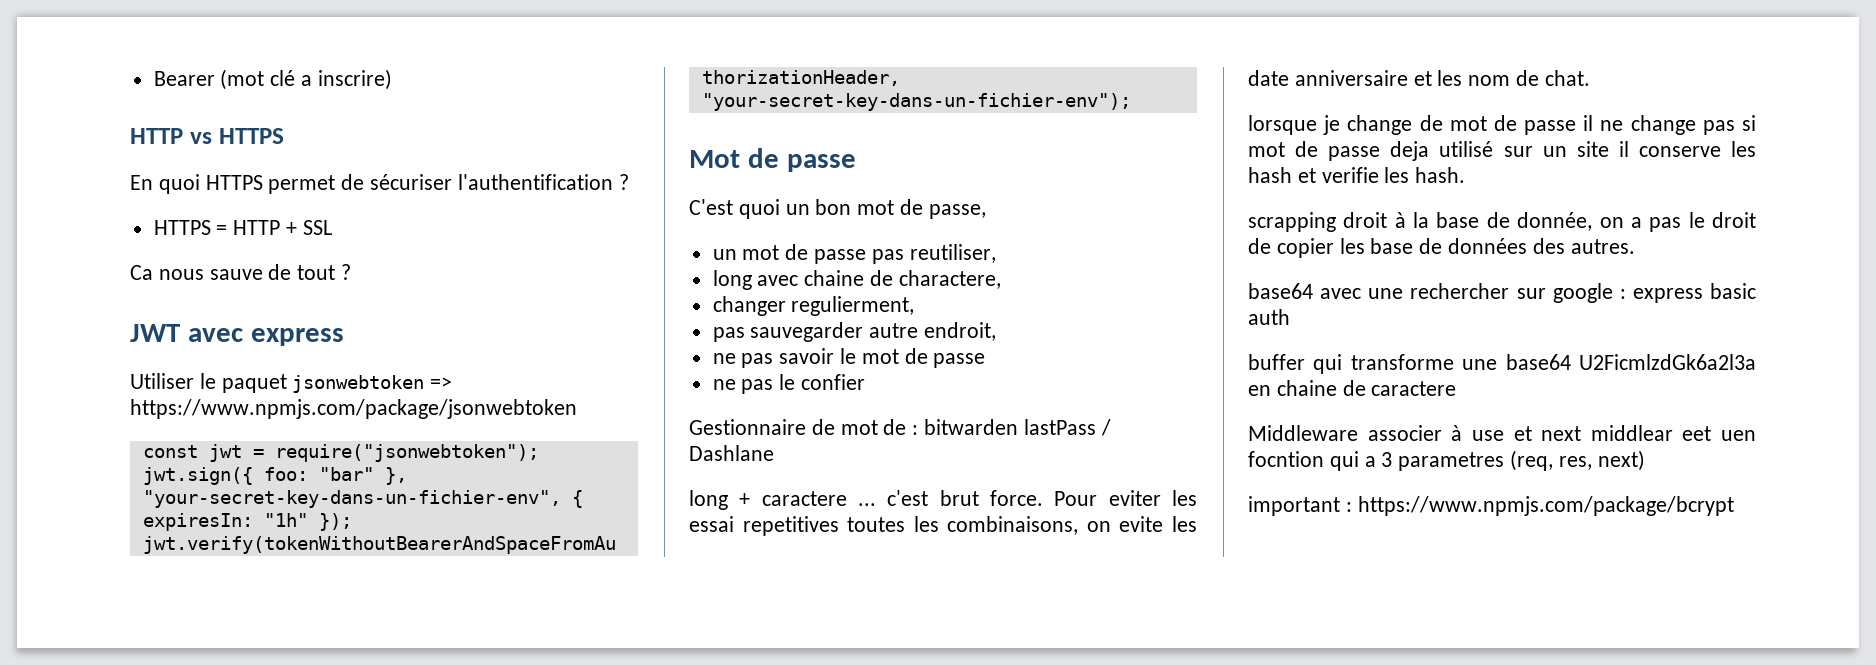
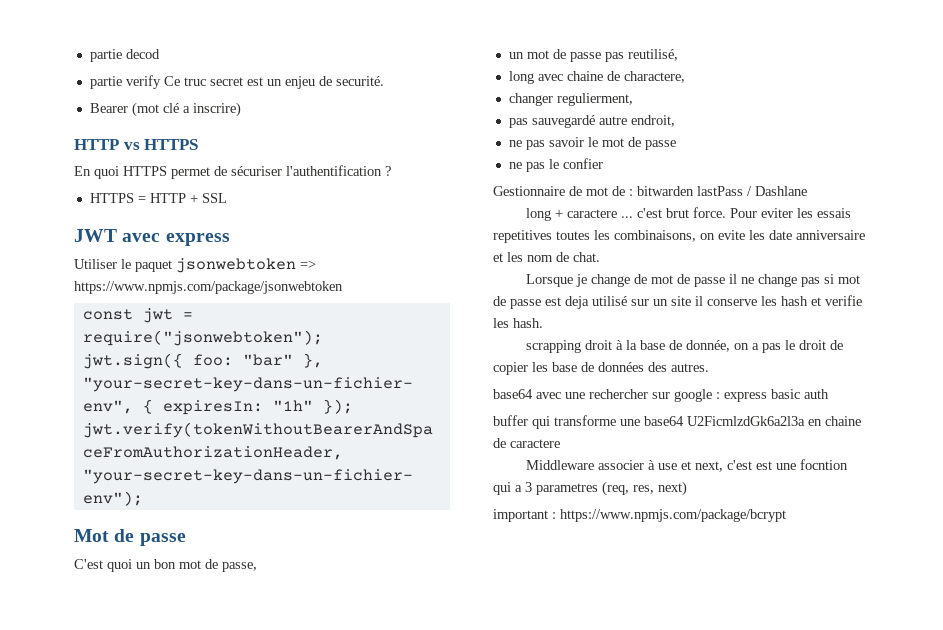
(153, 78) none -> [89,49,160,62] [89,75,384,89] partie decod // partie verify Ce truc secret est un enjeu de securité. //
[130,264,352,280] // Ca nous sauve de tout ? -> (227, 198) none
[909,244,996,263] reutiliser, -> [627,49,678,61] reutilisé,
[750,322,864,342] sauvegarder -> [531,115,595,128] sauvegardé
[689,516,734,532] essai -> [817,208,852,218] essais
[1248,115,1317,135] lorsque -> [526,274,574,287] Lorsque
(1381, 153) none -> [545,297,561,306] est
[1541,425,1756,441] next middlear eet uen -> [695,460,797,472] next, c'est est une

